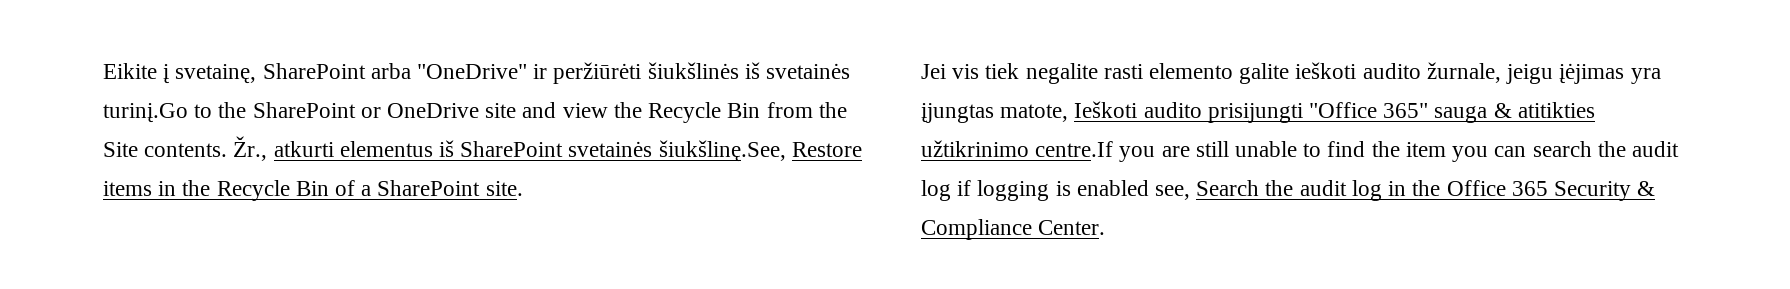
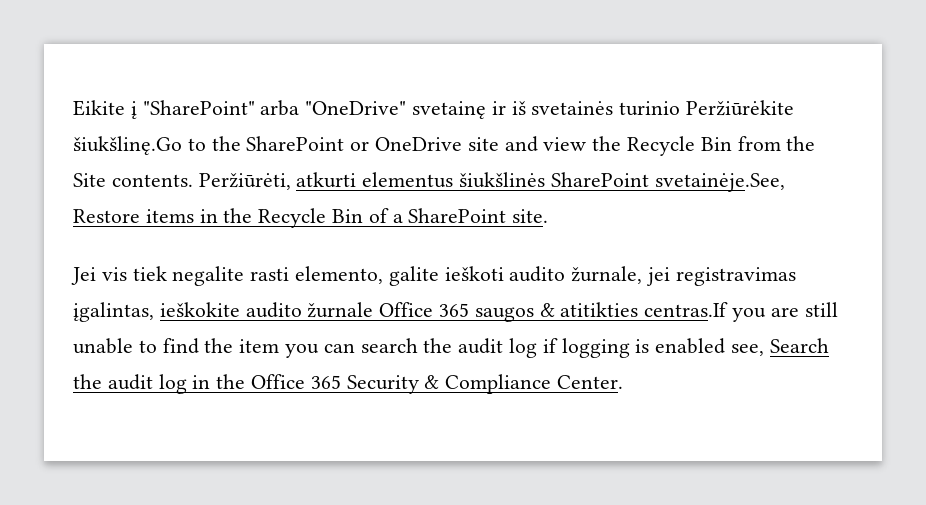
[175,62,851,84] [103,103,188,123] svetainę, SharePoint arba "OneDrive" ir peržiūrėti šiukšlinės iš svetainės turinį.Go -> [142,100,795,119] [73,136,182,155] "SharePoint" arba "OneDrive" svetainę ir iš svetainės turinio Peržiūrėkite šiukšlinę.Go
[233,136,268,161] Žr., -> [198,173,291,190] Peržiūrėti,
[439,140,786,162] iš SharePoint svetainės šiukšlinę.See, -> [459,172,785,192] šiukšlinės SharePoint svetainėje.See,
[1149,63,1234,79] elemento -> [295,266,384,284] elemento,
[1506,63,1661,84] [921,101,1595,123] [921,140,1114,157] jeigu įėjimas yra įjungtas matote, Ieškoti audito prisijungti "Office 365" sauga & atitikties užtikrinimo centre.If -> [646,267,796,286] [73,302,729,322] jei registravimas įgalintas, ieškokite audito žurnale Office 365 saugos & atitikties centras.If

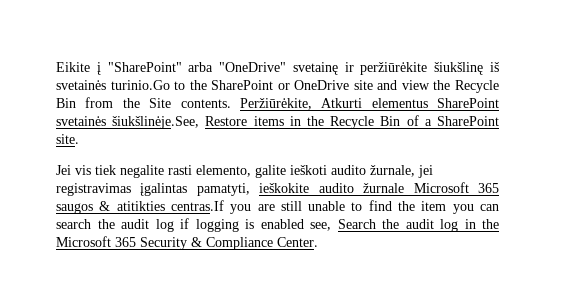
[511,100,795,116] [73,136,182,155] iš svetainės turinio Peržiūrėkite šiukšlinę.Go -> [360,62,500,75] [56,80,170,90] peržiūrėkite šiukšlinę iš svetainės turinio.Go
[198,172,785,192] Peržiūrėti, atkurti elementus šiukšlinės SharePoint svetainėje.See, -> [239,98,499,110] [56,116,200,129] Peržiūrėkite, Atkurti elementus SharePoint svetainės šiukšlinėje.See,
[73,302,154,322] įgalintas, -> [140,183,250,196] įgalintas pamatyti,
[379,302,434,317] Office -> [413,182,469,193] Microsoft
[251,374,306,389] Office -> [56,236,111,247] Microsoft

